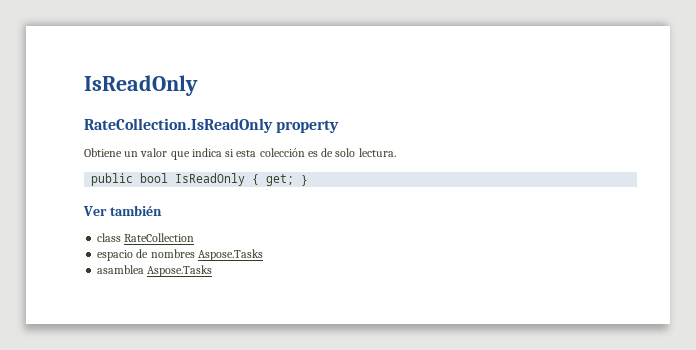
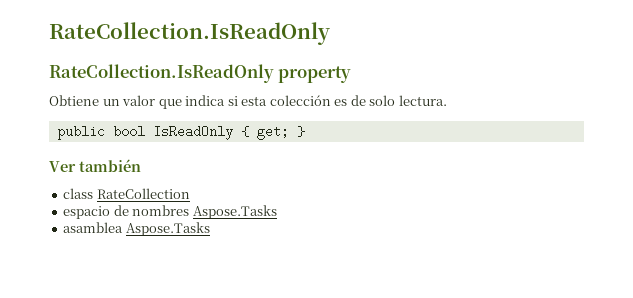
[84,75,198,96] IsReadOnly -> [49,22,330,45] RateCollection.IsReadOnly

